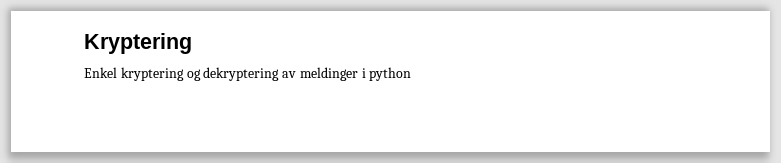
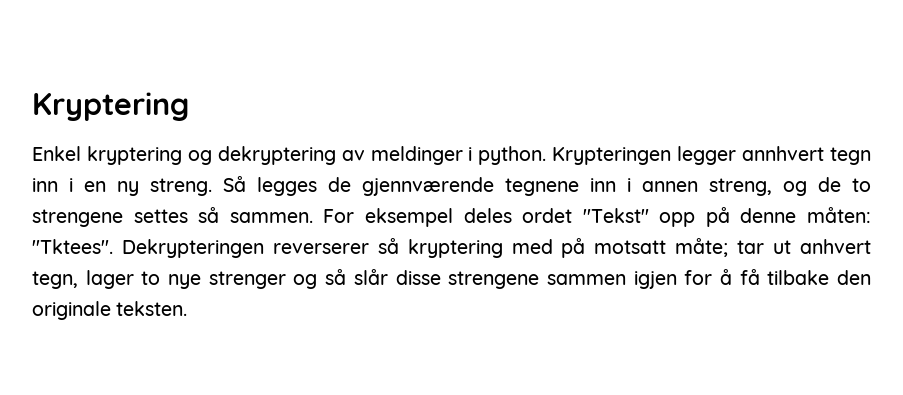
[369,67,412,81] python -> [478,146,871,165] [32,176,871,196] [32,207,872,227] [32,238,871,258] [32,269,871,289] [32,301,188,320] python. Krypteringen legger annhvert tegn inn i en ny streng. Så legges de gjennværende tegnene inn i annen streng, og de to strengene settes så sammen. For eksempel deles ordet "Tekst" opp på denne måten: "Tktees". Dekrypteringen reverserer så kryptering med på motsatt måte; tar ut anhvert tegn, lager to nye strenger og så slår disse strengene sammen igjen for å få tilbake den originale teksten.

